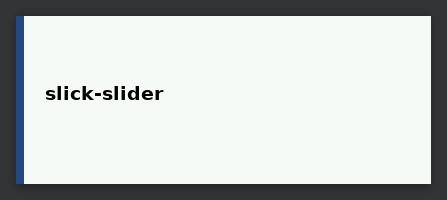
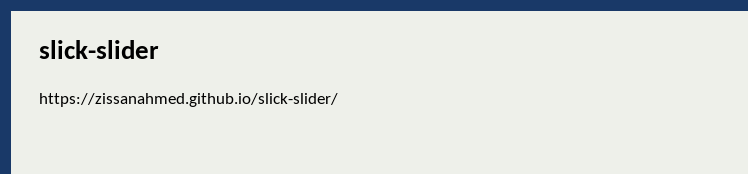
(164, 93) none -> [39,93,338,107] // https://zissanahmed.github.io/slick-slider/

